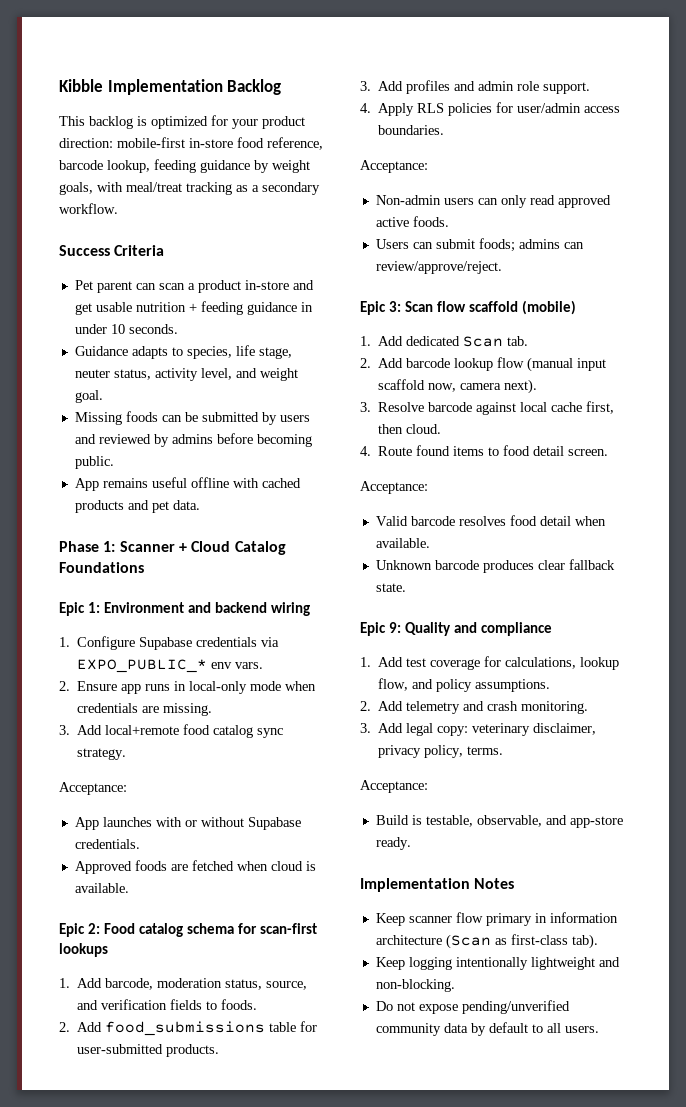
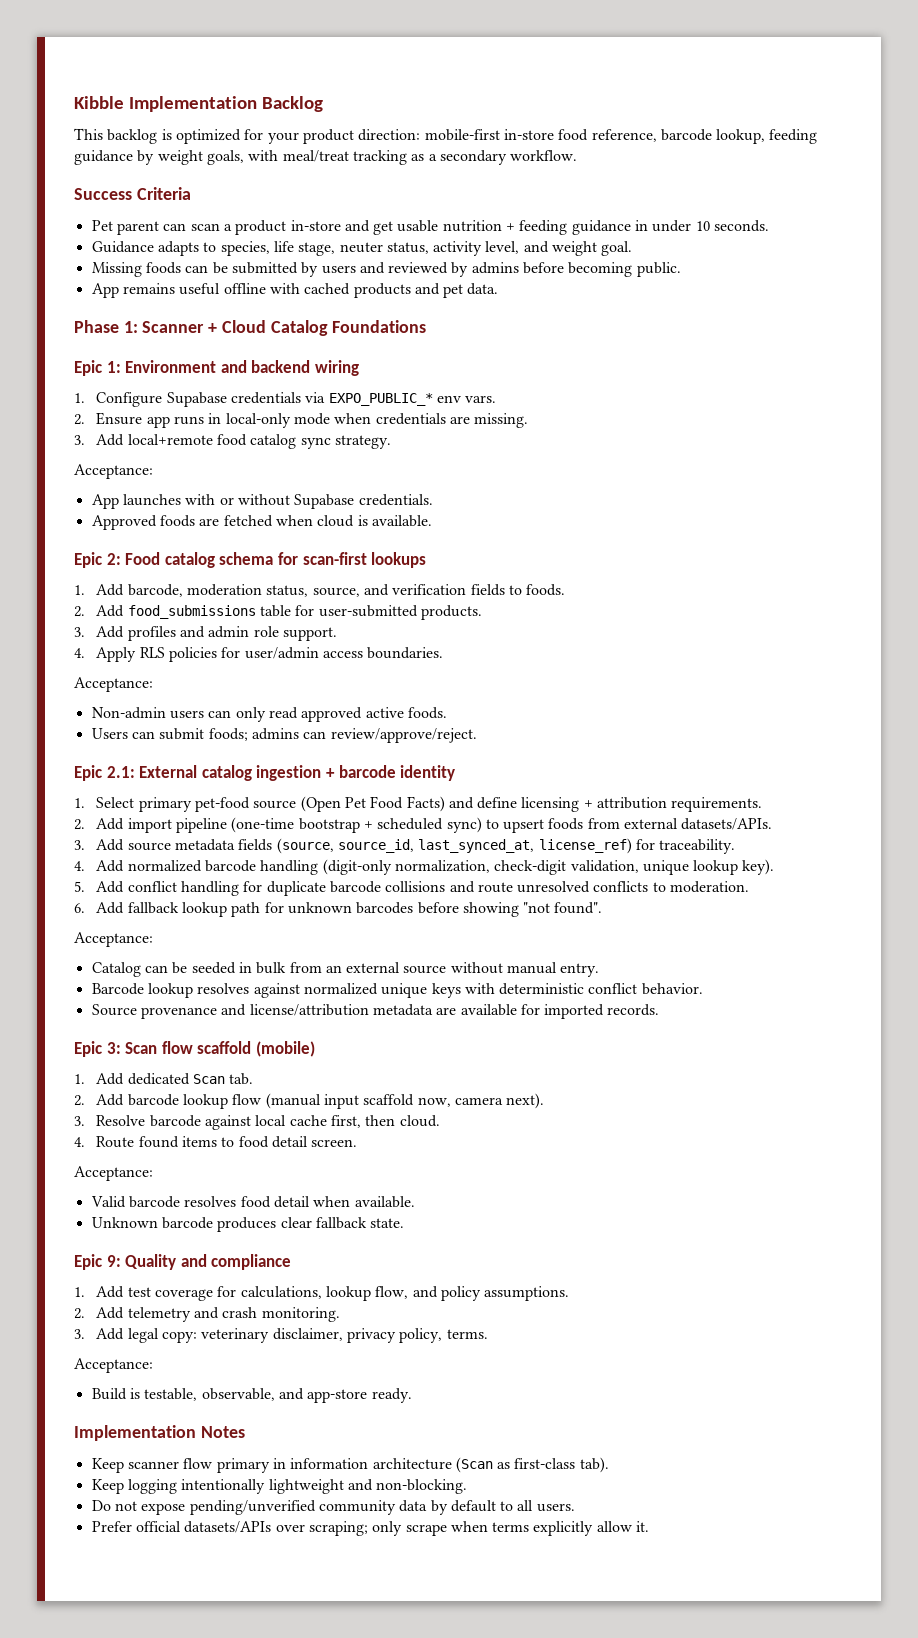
(502, 267) none -> [74,765,456,781] [74,796,763,812] [74,817,773,833] [74,838,736,854] [74,859,775,875] [74,881,750,896] [74,902,603,917] [74,932,153,947] [91,962,600,977] [91,983,703,998] [91,1004,660,1019] // Epic 2.1: External catalog ingestion + barcode identity // 1. Select primary pet-food source (Open Pet Food Facts) and define licensing + attribution requirements. // 2. Add import pipeline (one-time bootstrap + scheduled sync) to upsert foods from external datasets/APIs. // 3. Add source metadata fields (source, source_id, last_synced_at, license_ref) for traceability. // 4. Add normalized barcode handling (digit-only normalization, check-digit validation, unique lookup key). // 5. Add conflict handling for duplicate barcode collisions and route unresolved conflicts to moderation. // 6. Add fallback lookup path for unknown barcodes before showing "not found". // Acceptance: // Catalog can be seeded in bulk from an external source without manual entry. // Barcode lookup resolves against normalized unique keys with deterministic conflict behavior. // Source provenance and license/attribution metadata are available for imported records.
(599, 1029) none -> [91,1521,650,1536] // Prefer official datasets/APIs over scraping; only scrape when terms explicitly allow it.

